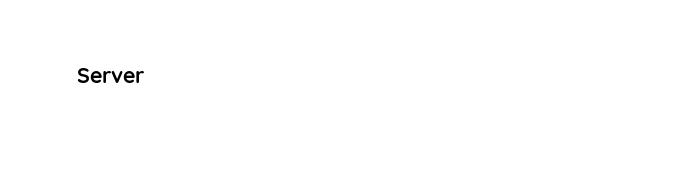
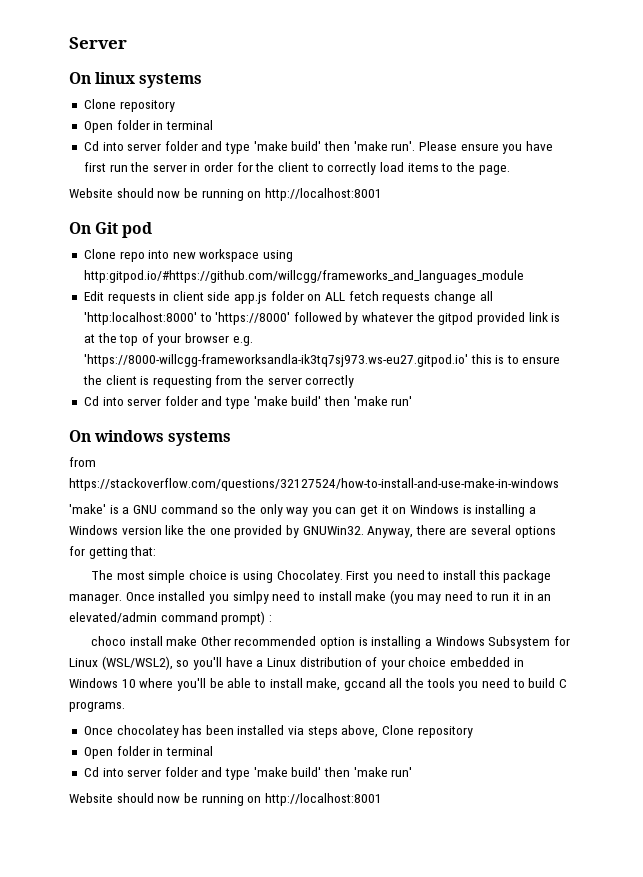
(144, 75) none -> [69,72,203,88] [83,99,175,112] [83,120,213,133] [83,141,553,154] [83,162,510,175] [69,188,382,201] [69,222,153,238] [83,249,294,262] [83,270,524,283] [83,291,493,304] [83,312,561,325] [83,333,253,346] [83,354,561,367] [82,375,355,388] [83,396,413,409] [69,430,232,446] [69,457,96,467] [69,478,559,491] [69,504,536,517] [69,525,556,538] [69,546,157,559] [90,570,552,583] [69,590,552,604] [69,611,272,625] [90,636,570,649] [69,656,524,670] [69,678,567,691] [69,701,125,712] [83,725,473,738] [83,746,213,759] [83,767,413,780] [69,793,382,806] // On linux systems // Clone repository // Open folder in terminal // Cd into server folder and type 'make build' then 'make run'. Please ensure you have first run the server in order for the client to correctly load items to the page. // Website should now be running on http://localhost:8001 // On Git pod // Clone repo into new workspace using http:gitpod.io/#https://github.com/willcgg/frameworks_and_languages_module // Edit requests in client side app.js folder on ALL fetch requests change all 'http:localhost:8000' to 'https://8000' followed by whatever the gitpod provided link is at the top of your browser e.g. 'https://8000-willcgg-frameworksandla-ik3tq7sj973.ws-eu27.gitpod.io' this is to ensure the client is requesting from the server correctly // Cd into server folder and type 'make build' then 'make run' // On windows systems // from https://stackoverflow.com/questions/32127524/how-to-install-and-use-make-in-windows // 'make' is a GNU command so the only way you can get it on Windows is installing a Windows version like the one provided by GNUWin32. Anyway, there are several options for getting that: // The most simple choice is using Chocolatey. First you need to install this package manager. Once installed you simlpy need to install make (you may need to run it in an elevated/admin command prompt) : // choco install make Other recommended option is installing a Windows Subsystem for Linux (WSL/WSL2), so you'll have a Linux distribution of your choice embedded in Windows 10 where you'll be able to install make, gccand all the tools you need to build C programs. // Once chocolatey has been installed via steps above, Clone repository // Open folder in terminal // Cd into server folder and type 'make build' then 'make run' // Website should now be running on http://localhost:8001

